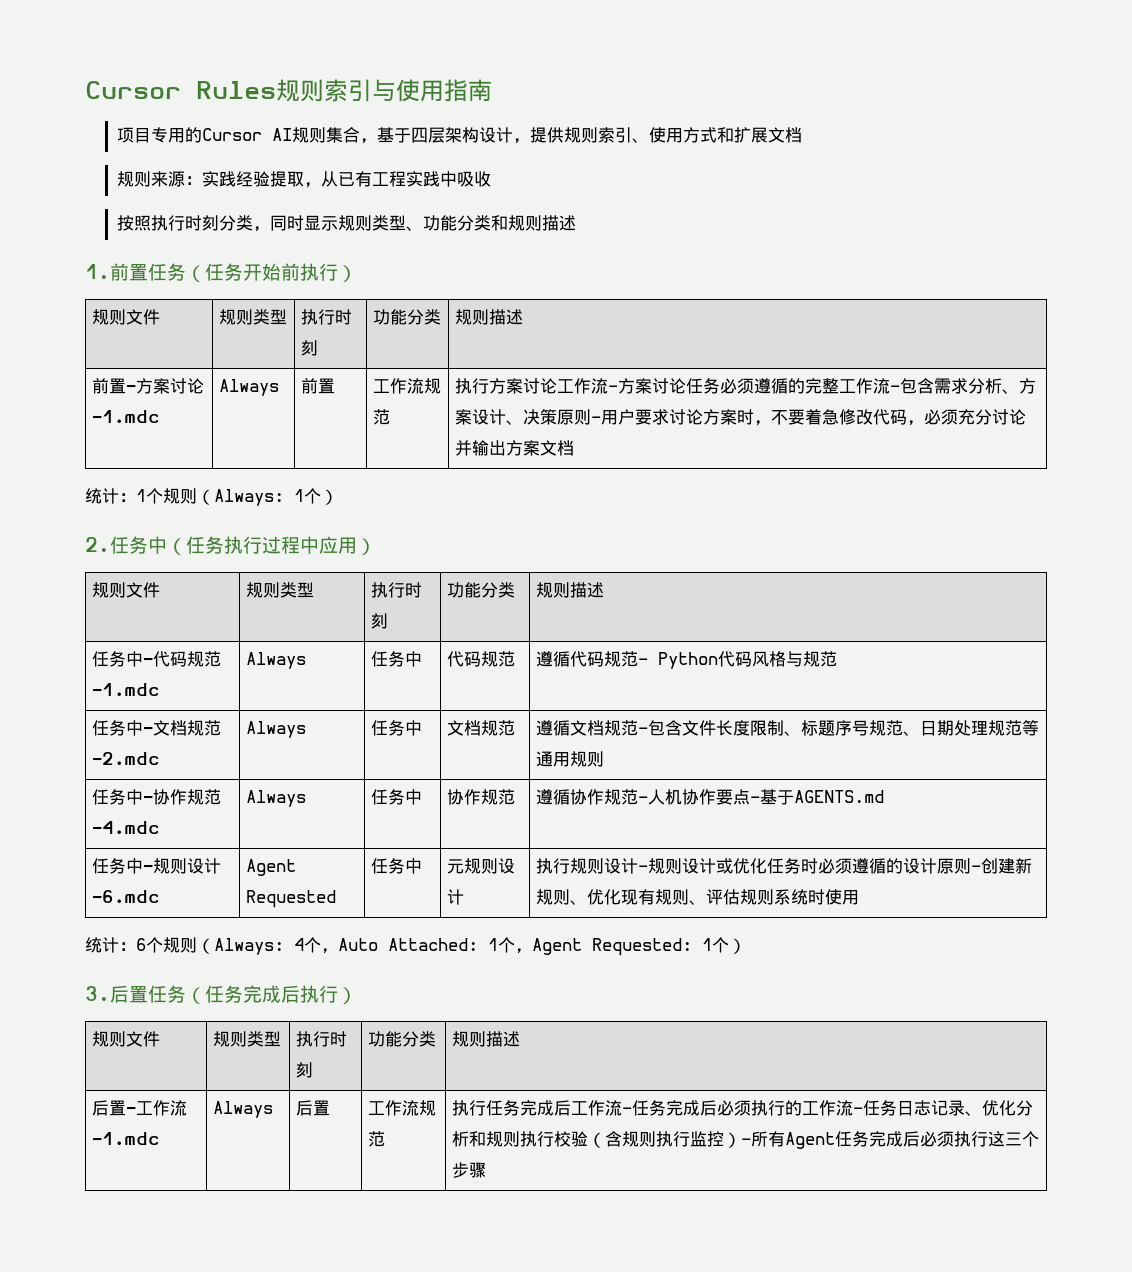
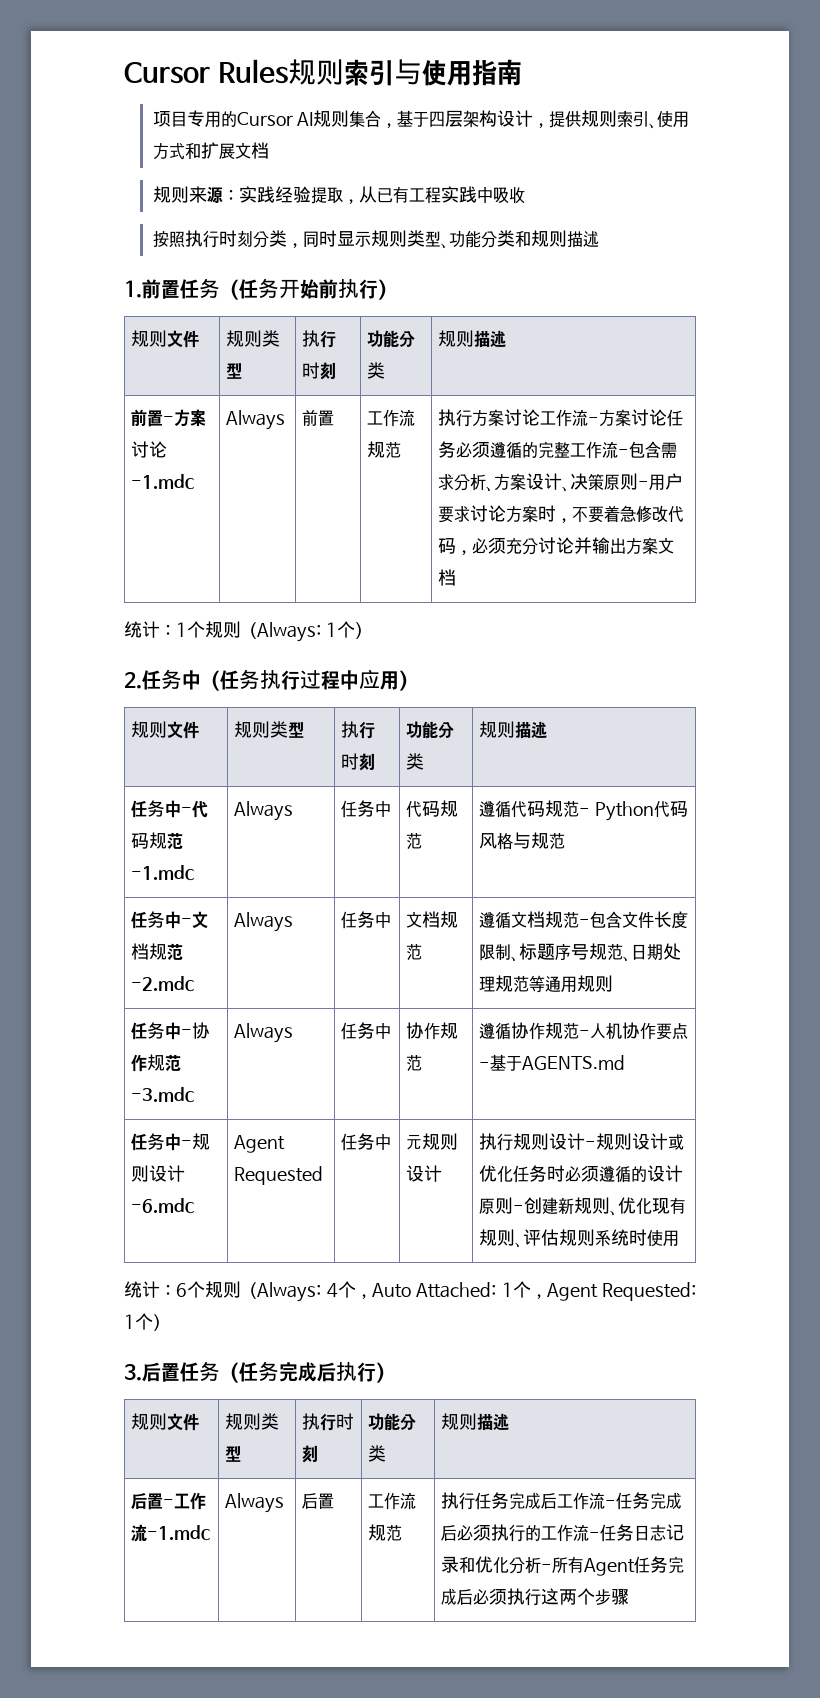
[92,821,161,834] -4.mdc -> [131,1087,195,1103] -3.mdc
[965,1111,983,1116] 、 -> [459,1556,476,1574] 和
[469,1131,742,1148] 和规则执行校验（含规则执行监控） -> (542, 1565) none
[1005,1132,1023,1146] 三 -> [559,1589,578,1605] 两

